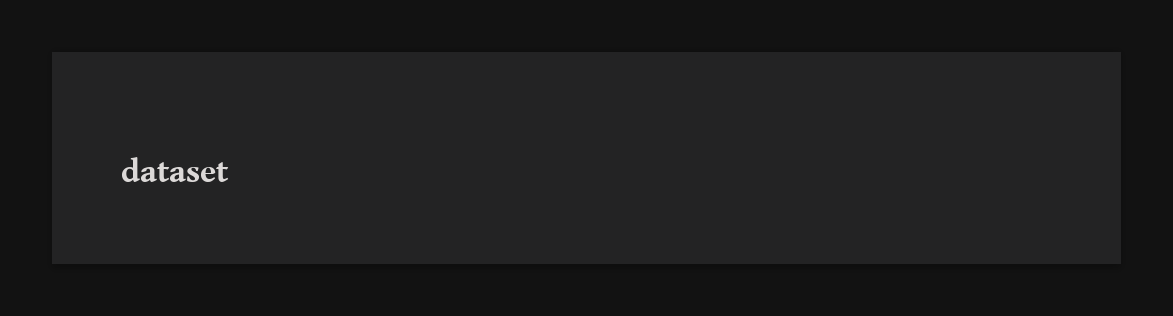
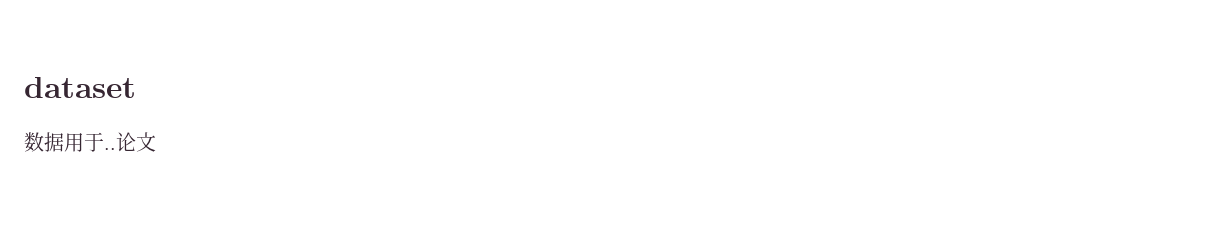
(229, 169) none -> [24,132,156,152] // 数据用于..论文

